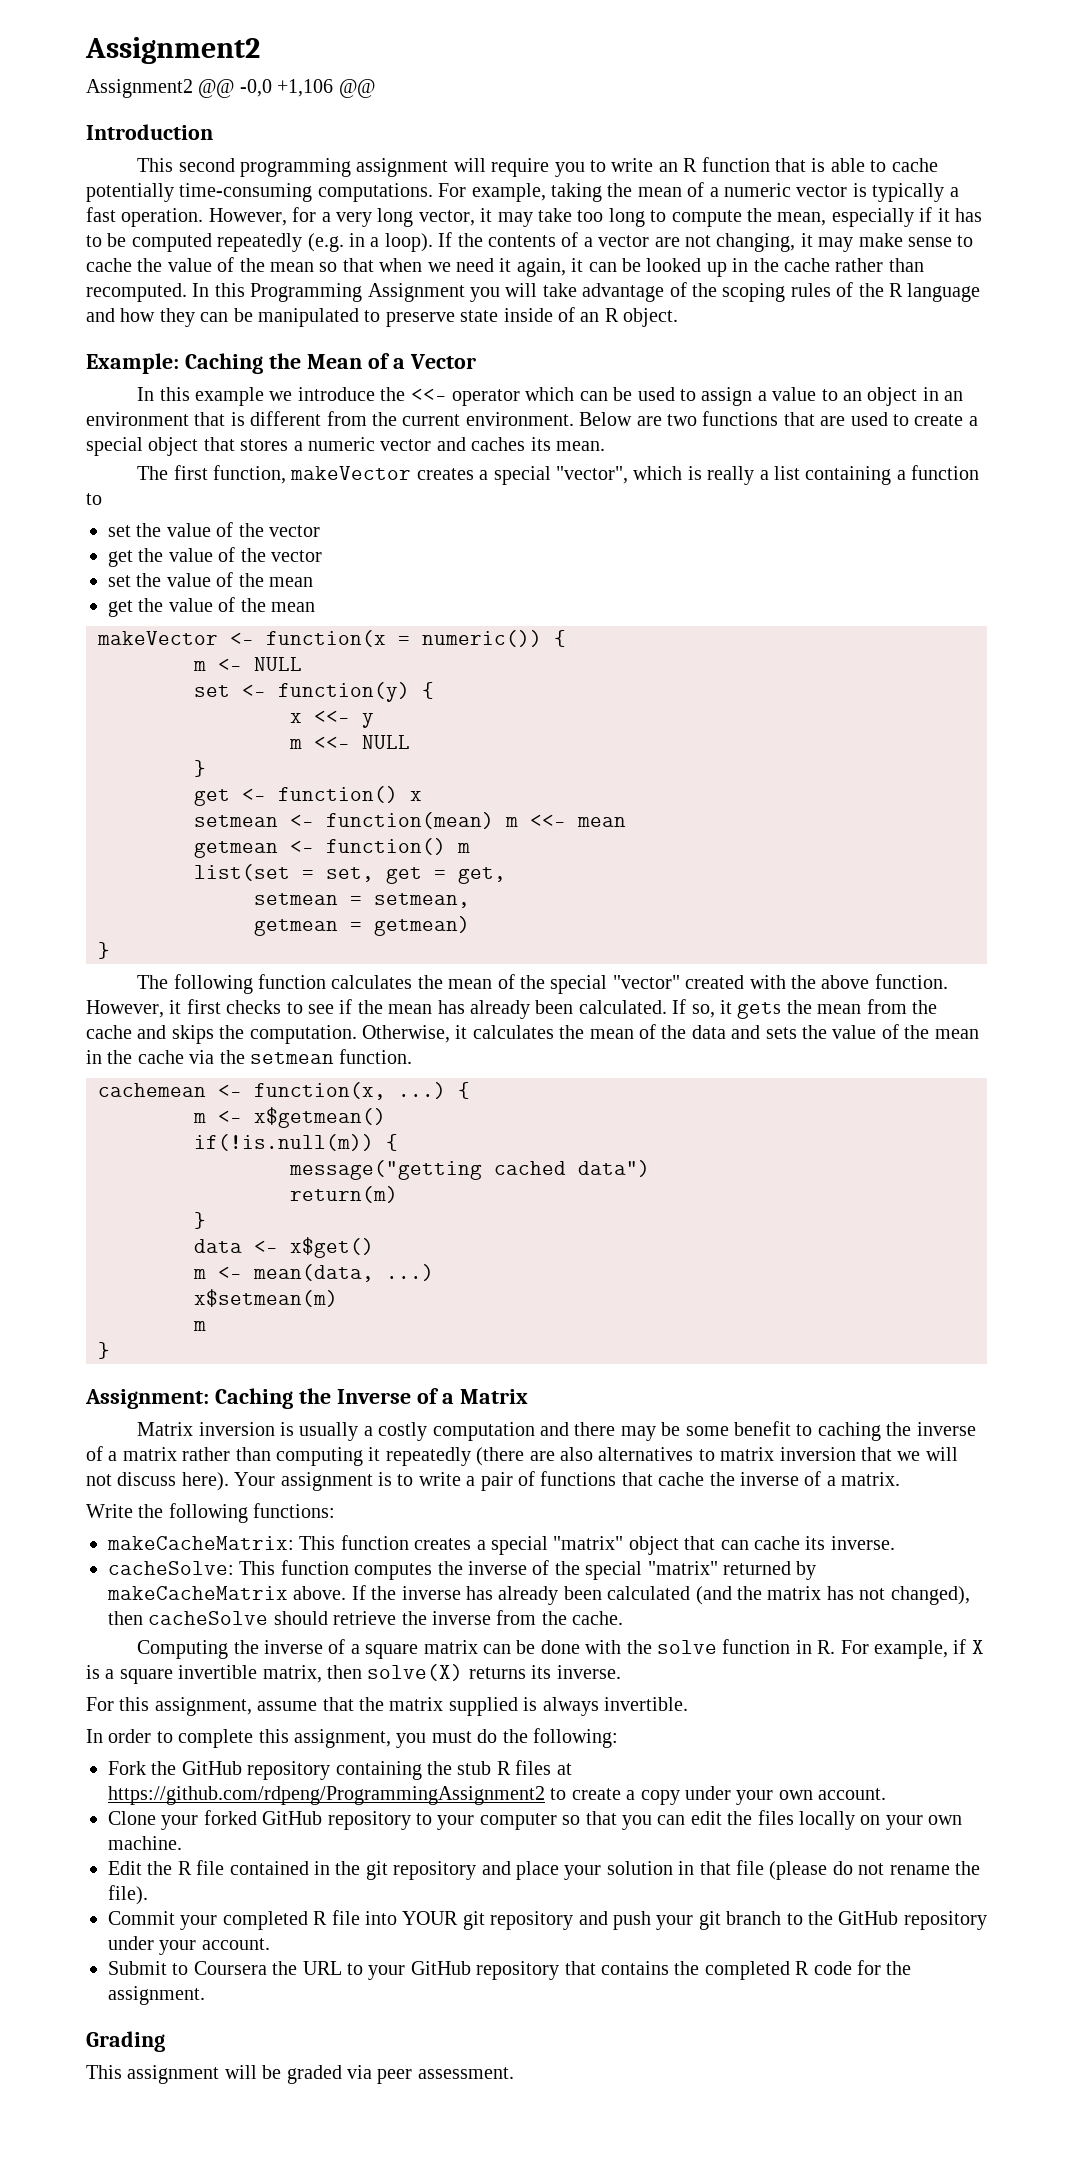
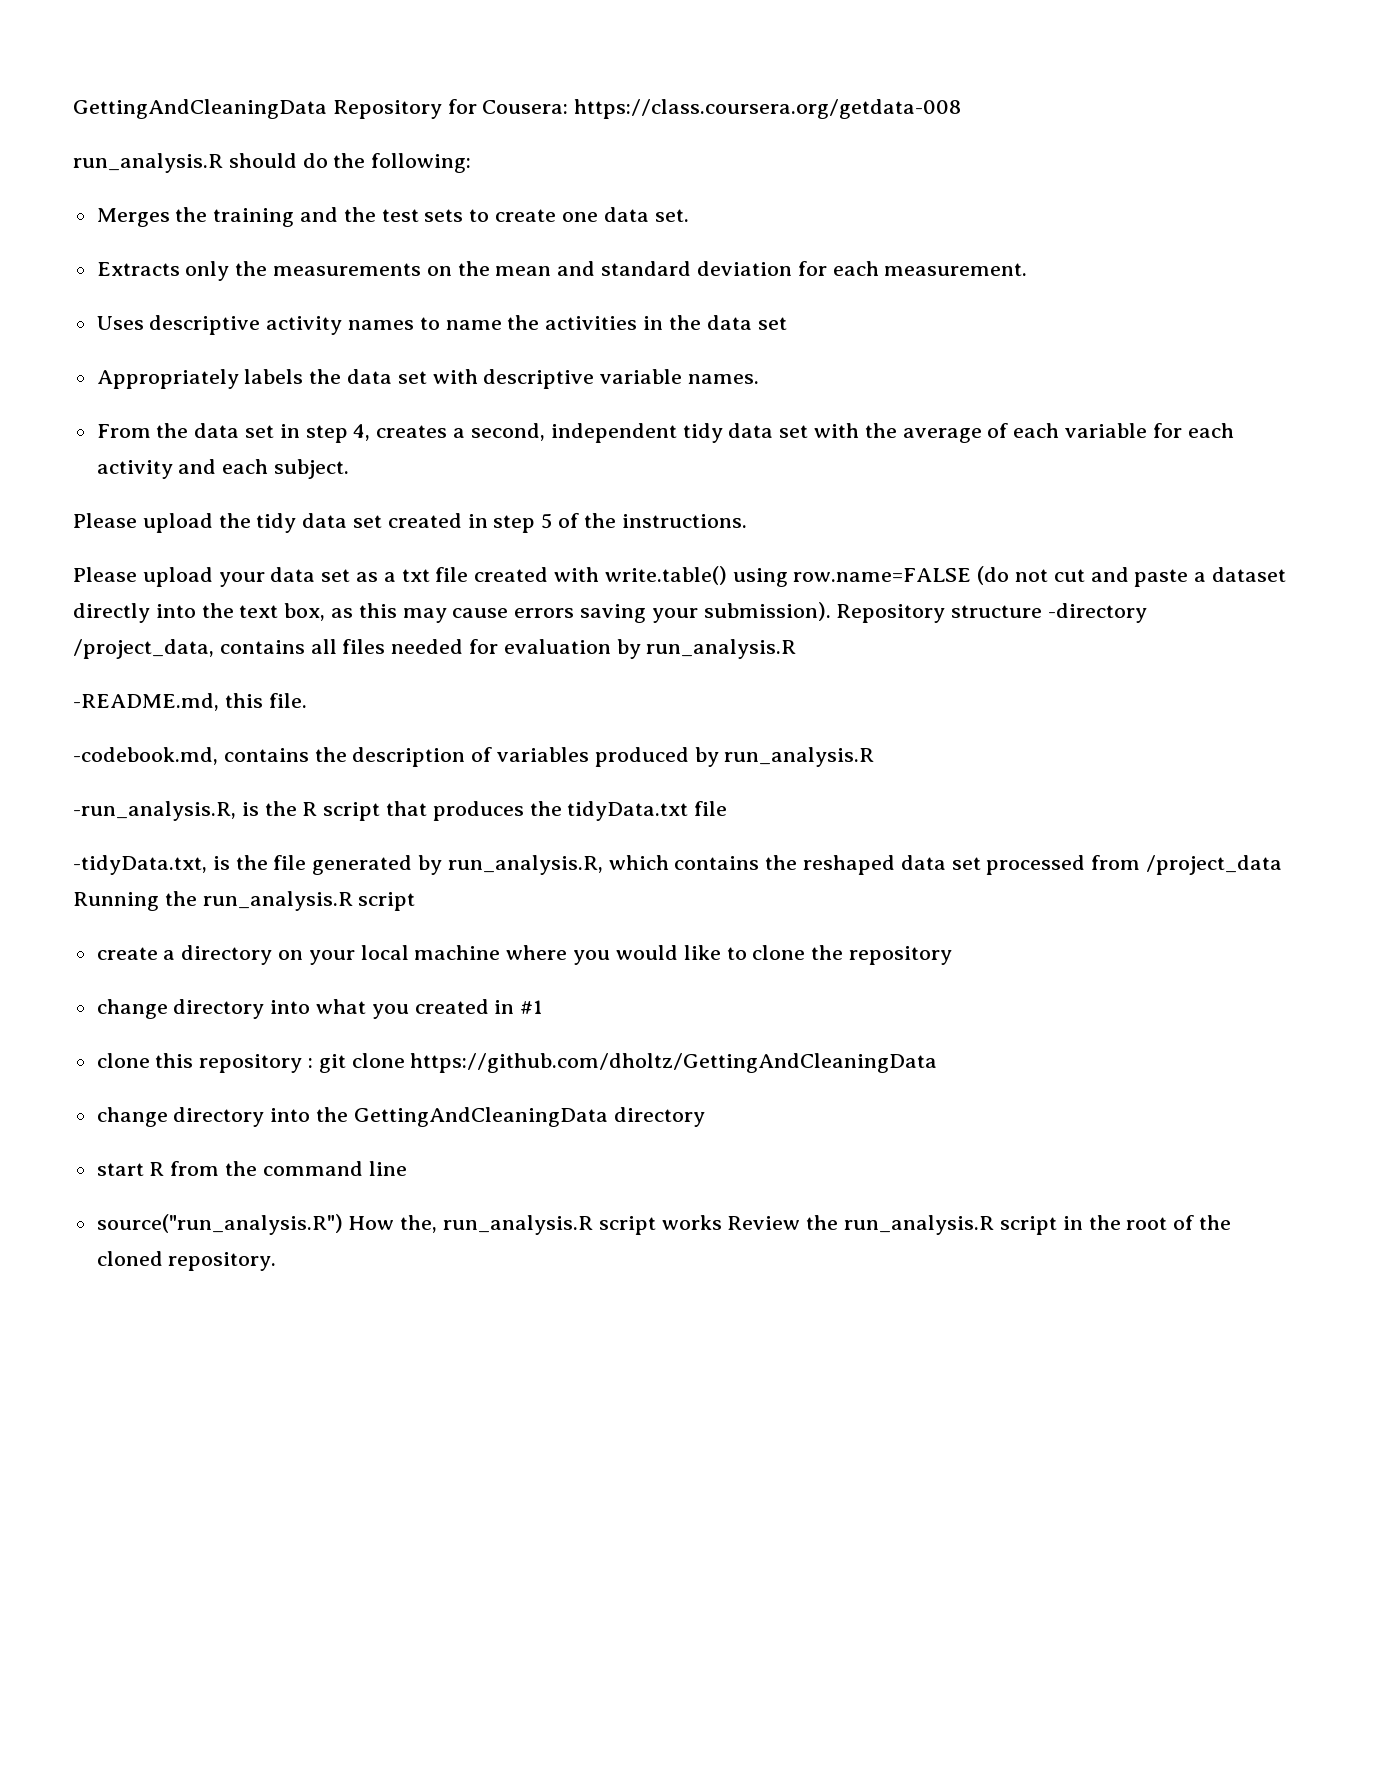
[85,37,260,64] [86,79,375,98] [86,124,213,140] [137,157,938,177] [86,182,959,202] [86,207,982,227] [86,232,974,252] [86,257,924,277] [86,282,981,302] [86,307,679,327] [86,353,476,374] [137,387,964,406] [86,411,978,426] [86,437,605,456] [137,465,980,485] [86,493,102,505] [108,522,320,537] [108,547,322,567] [108,572,313,587] [108,597,315,617] [97,630,566,647] [193,657,302,671] [194,682,434,702] [290,710,374,728] [289,735,410,749] [194,760,206,777] [194,786,422,806] [194,812,626,829] [194,838,470,858] [194,864,506,884] [254,893,470,908] [254,916,470,936] [98,942,110,959] [137,974,948,994] [86,999,937,1019] [86,1024,979,1044] [86,1049,413,1064] [98,1082,470,1100] [193,1107,386,1128] [194,1134,398,1151] [289,1160,650,1180] [290,1186,398,1203] [194,1212,206,1229] [194,1237,374,1258] [193,1264,434,1282] [194,1289,338,1307] [193,1321,206,1331] [98,1342,110,1359] [85,1388,528,1409] [137,1421,976,1441] [86,1446,958,1466] [86,1471,901,1491] [86,1503,336,1523] [107,1535,895,1555] [108,1560,817,1580] [107,1585,970,1605] [108,1610,624,1625] [137,1639,984,1659] [86,1664,621,1684] [86,1697,688,1716] [86,1728,618,1748] [108,1760,572,1780] [108,1786,887,1805] [108,1810,963,1830] [108,1836,182,1850] [108,1860,980,1880] [108,1885,148,1905] [108,1910,987,1930] [108,1936,270,1955] [108,1960,912,1980] [108,1986,205,2005] [86,2031,165,2052] [86,2065,514,2084] Assignment2 // Assignment2 @@ -0,0 +1,106 @@ // Introduction // This second programming assignment will require you to write an R function that is able to cache potentially time-consuming computations. For example, taking the mean of a numeric vector is typically a fast operation. However, for a very long vector, it may take too long to compute the mean, especially if it has to be computed repeatedly (e.g. in a loop). If the contents of a vector are not changing, it may make sense to cache the value of the mean so that when we need it again, it can be looked up in the cache rather than recomputed. In this Programming Assignment you will take advantage of the scoping rules of the R language and how they can be manipulated to preserve state inside of an R object. // Example: Caching the Mean of a Vector // In this example we introduce the <<- operator which can be used to assign a value to an object in an environment that is different from the current environment. Below are two functions that are used to create a special object that stores a numeric vector and caches its mean. // The first function, makeVector creates a special "vector", which is really a list containing a function to // set the value of the vector // get the value of the vector // set the value of the mean // get the value of the mean // makeVector <- function(x = numeric()) { // m <- NULL // set <- function(y) { // x <<- y // m <<- NULL // } // get <- function() x // setmean <- function(mean) m <<- mean // getmean <- function() m // list(set = set, get = get, // setmean = setmean, // getmean = getmean) // } // The following function calculates the mean of the special "vector" created with the above function. However, it first checks to see if the mean has already been calculated. If so, it gets the mean from the cache and skips the computation. Otherwise, it calculates the mean of the data and sets the value of the mean in the cache via the setmean function. // cachemean <- function(x, ...) { // m <- x$getmean() // if(!is.null(m)) { // message("getting cached data") // return(m) // } // data <- x$get() // m <- mean(data, ...) // x$setmean(m) // m // } // Assignment: Caching the Inverse of a Matrix // Matrix inversion is usually a costly computation and there may be some benefit to caching the inverse of a matrix rather than computing it repeatedly (there are also alternatives to matrix inversion that we will not discuss here). Your assignment is to write a pair of functions that cache the inverse of a matrix. // Write the following functions: // makeCacheMatrix: This function creates a special "matrix" object that can cache its inverse. // cacheSolve: This function computes the inverse of the special "matrix" returned by makeCacheMatrix above. If the inverse has already been calculated (and the matrix has not changed), then cacheSolve should retrieve the inverse from the cache. // Computing the inverse of a square matrix can be done with the solve function in R. For example, if X is a square invertible matrix, then solve(X) returns its inverse. // For this assignment, assume that the matrix supplied is always invertible. // In order to complete this assignment, you must do the following: // Fork the GitHub repository containing the stub R files at https://github.com/rdpeng/ProgrammingAssignment2 to create a copy under your own account. // Clone your forked GitHub repository to your computer so that you can edit the files locally on your own machine. // Edit the R file contained in the git repository and place your solution in that file (please do not rename the file). // Commit your completed R file into YOUR git repository and push your git branch to the GitHub repository under your account. // Submit to Coursera the URL to your GitHub repository that contains the completed R code for the assignment. // Grading // This assignment will be graded via peer assessment. -> [73,99,962,119] [73,153,472,173] [96,207,689,227] [96,261,1028,281] [96,315,787,335] [96,369,760,389] [96,423,1234,443] [96,459,350,479] [73,513,747,533] [73,566,1287,587] [73,602,1148,623] [73,639,797,659] [73,693,307,711] [73,747,875,767] [73,801,728,821] [73,855,1283,875] [73,891,416,911] [96,945,952,965] [96,999,543,1019] [96,1053,938,1073] [96,1107,705,1127] [96,1161,407,1176] [96,1214,1231,1235] [96,1251,277,1271] GettingAndCleaningData Repository for Cousera: https://class.coursera.org/getdata-008 // run_analysis.R should do the following: // Merges the training and the test sets to create one data set. // Extracts only the measurements on the mean and standard deviation for each measurement. // Uses descriptive activity names to name the activities in the data set // Appropriately labels the data set with descriptive variable names. // From the data set in step 4, creates a second, independent tidy data set with the average of each variable for each activity and each subject. // Please upload the tidy data set created in step 5 of the instructions. // Please upload your data set as a txt file created with write.table() using row.name=FALSE (do not cut and paste a dataset directly into the text box, as this may cause errors saving your submission). Repository structure -directory /project_data, contains all files needed for evaluation by run_analysis.R // -README.md, this file. // -codebook.md, contains the description of variables produced by run_analysis.R // -run_analysis.R, is the R script that produces the tidyData.txt file // -tidyData.txt, is the file generated by run_analysis.R, which contains the reshaped data set processed from /project_data Running the run_analysis.R script // create a directory on your local machine where you would like to clone the repository // change directory into what you created in #1 // clone this repository : git clone https://github.com/dholtz/GettingAndCleaningData // change directory into the GettingAndCleaningData directory // start R from the command line // source("run_analysis.R") How the, run_analysis.R script works Review the run_analysis.R script in the root of the cloned repository.

